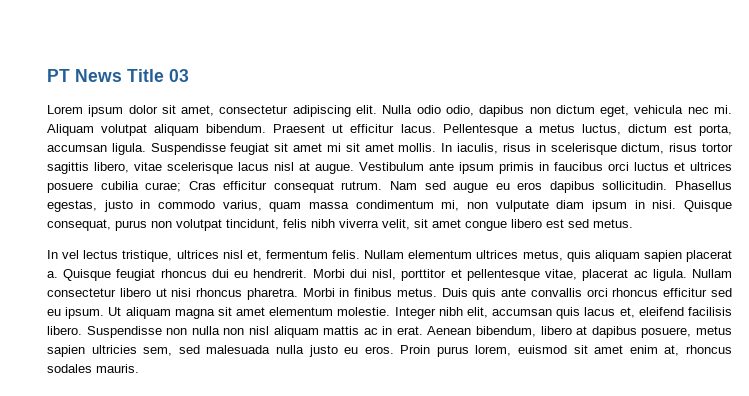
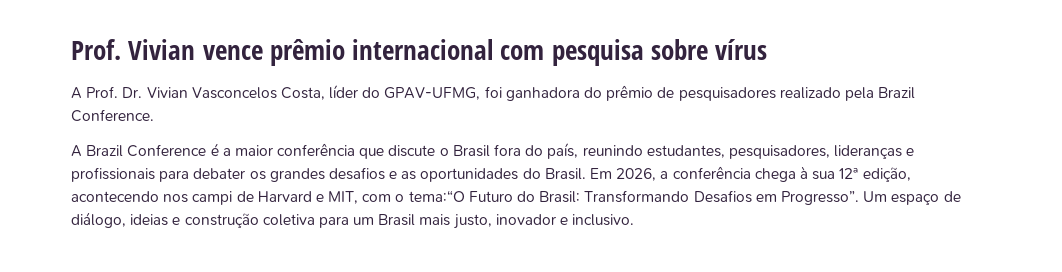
[47,69,189,82] [47,105,732,117] [47,124,732,136] [47,143,734,155] [47,162,732,174] [47,181,732,193] [47,200,732,212] [47,219,633,231] [47,250,732,262] [47,269,733,281] [47,288,732,300] [47,307,732,319] [47,326,732,338] [47,345,733,357] [47,364,139,373] PT News Title 03 // Lorem ipsum dolor sit amet, consectetur adipiscing elit. Nulla odio odio, dapibus non dictum eget, vehicula nec mi. Aliquam volutpat aliquam bibendum. Praesent ut efficitur lacus. Pellentesque a metus luctus, dictum est porta, accumsan ligula. Suspendisse feugiat sit amet mi sit amet mollis. In iaculis, risus in scelerisque dictum, risus tortor sagittis libero, vitae scelerisque lacus nisl at augue. Vestibulum ante ipsum primis in faucibus orci luctus et ultrices posuere cubilia curae; Cras efficitur consequat rutrum. Nam sed augue eu eros dapibus sollicitudin. Phasellus egestas, justo in commodo varius, quam massa condimentum mi, non vulputate diam ipsum in nisi. Quisque consequat, purus non volutpat tincidunt, felis nibh viverra velit, sit amet congue libero est sed metus. // In vel lectus tristique, ultrices nisl et, fermentum felis. Nullam elementum ultrices metus, quis aliquam sapien placerat a. Quisque feugiat rhoncus dui eu hendrerit. Morbi dui nisl, porttitor et pellentesque vitae, placerat ac ligula. Nullam consectetur libero ut nisi rhoncus pharetra. Morbi in finibus metus. Duis quis ante convallis orci rhoncus efficitur sed eu ipsum. Ut aliquam magna sit amet elementum molestie. Integer nibh elit, accumsan quis lacus et, eleifend facilisis libero. Suspendisse non nulla non nisl aliquam mattis ac in erat. Aenean bibendum, libero at dapibus posuere, metus sapien ultricies sem, sed malesuada nulla justo eu eros. Proin purus lorem, euismod sit amet enim at, rhoncus sodales mauris. -> [71,39,768,66] [71,85,916,101] [71,109,154,122] [71,143,915,159] [71,166,911,182] [71,190,961,205] [71,212,635,229] Prof. Vivian vence prêmio internacional com pesquisa sobre vírus // A Prof. Dr. Vivian Vasconcelos Costa, líder do GPAV-UFMG, foi ganhadora do prêmio de pesquisadores realizado pela Brazil Conference. // A Brazil Conference é a maior conferência que discute o Brasil fora do país, reunindo estudantes, pesquisadores, lideranças e profissionais para debater os grandes desafios e as oportunidades do Brasil. Em 2026, a conferência chega à sua 12ª edição, acontecendo nos campi de Harvard e MIT, com o tema:“O Futuro do Brasil: Transformando Desafios em Progresso”. Um espaço de diálogo, ideias e construção coletiva para um Brasil mais justo, inovador e inclusivo.

